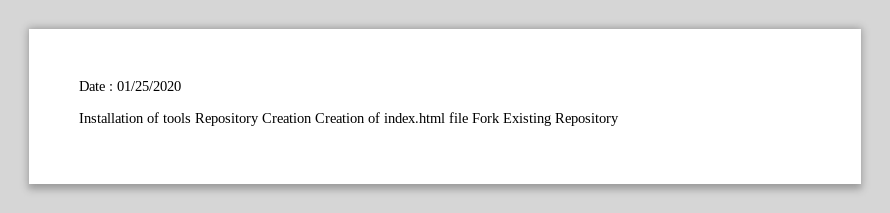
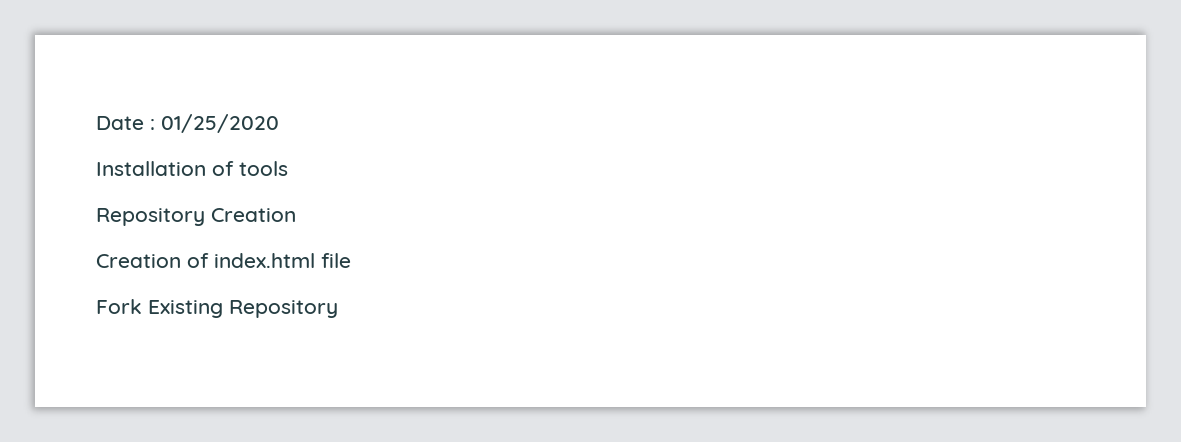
(191, 118) none -> (288, 168) //
(312, 118) none -> (296, 215) //
(468, 117) none -> (351, 260) //

